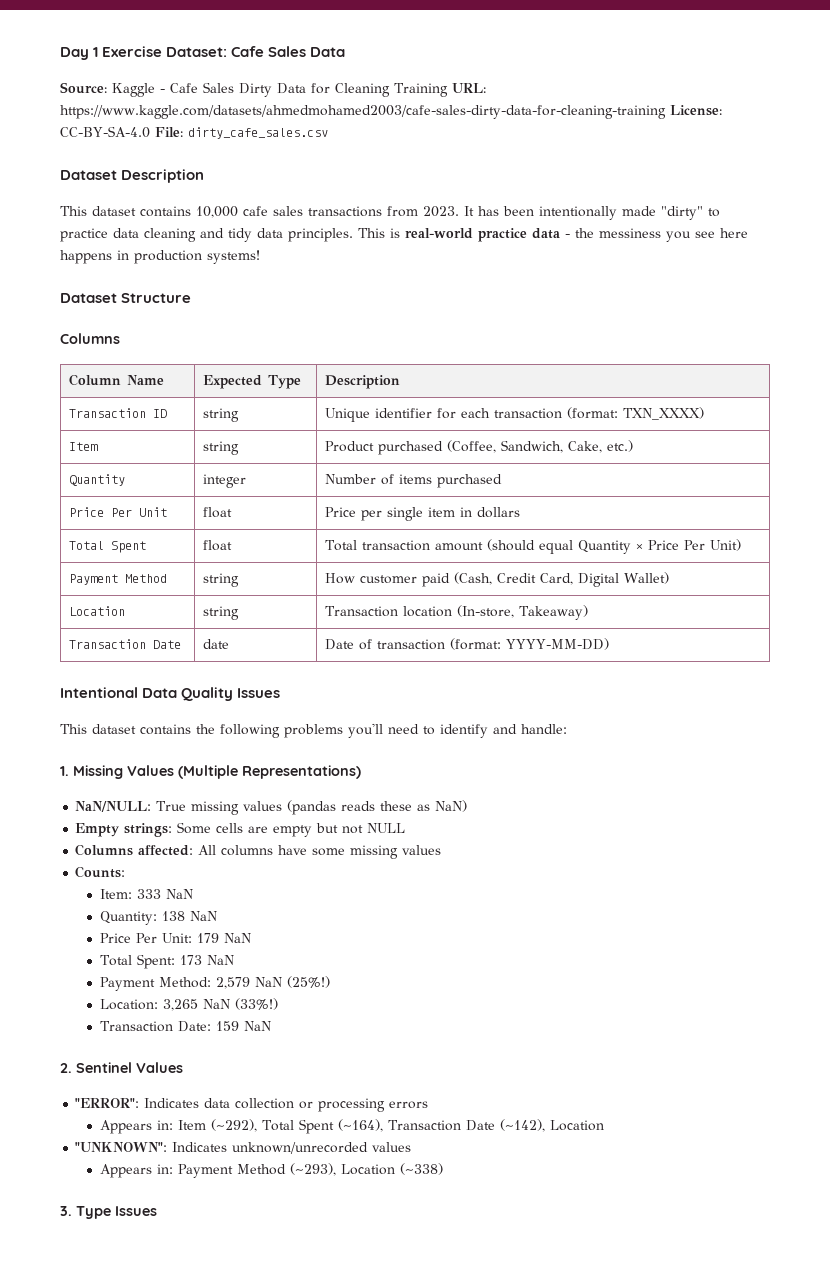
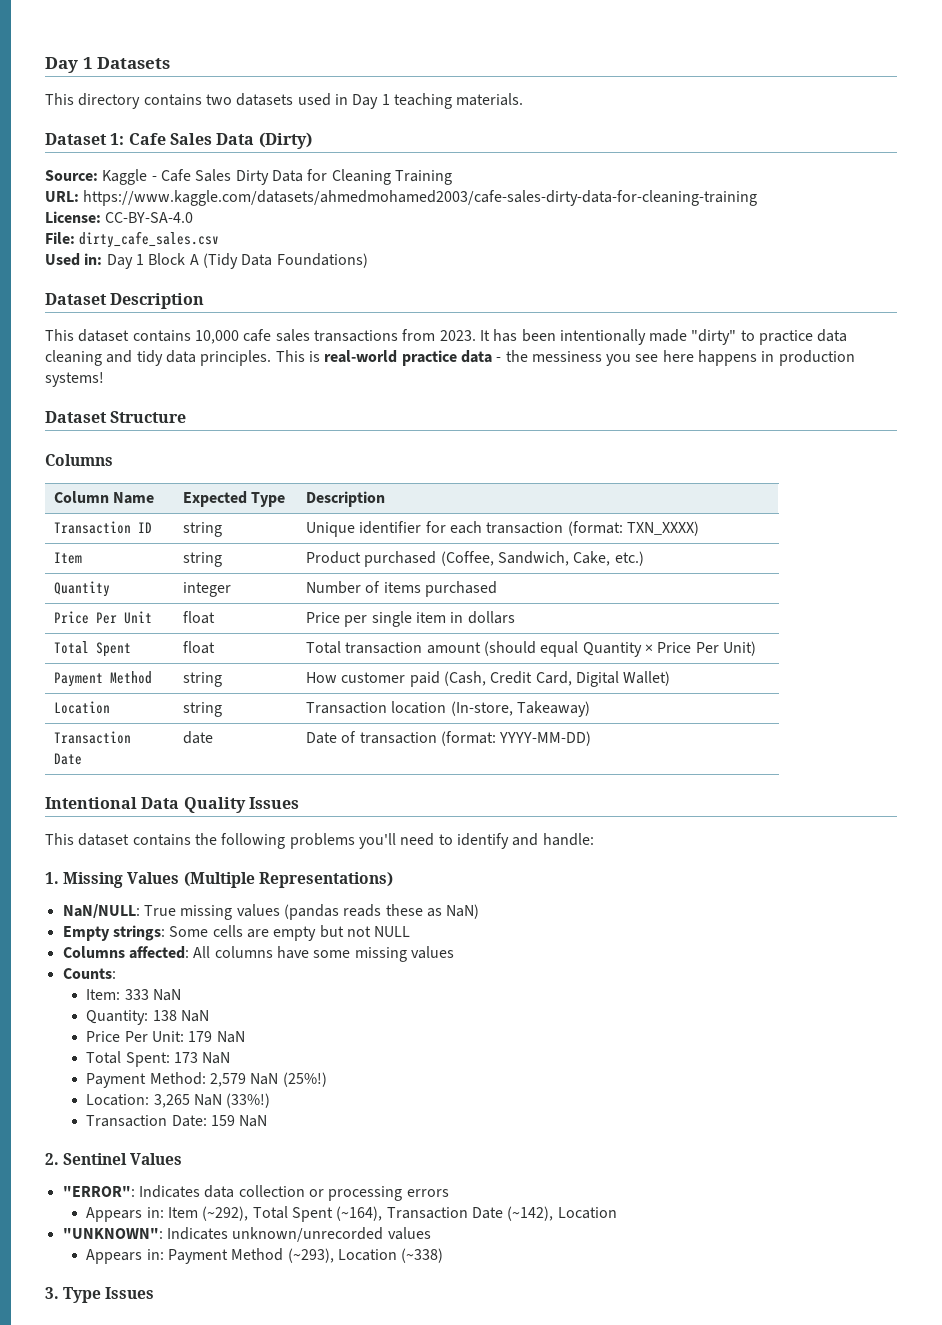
[60,46,228,60] Day 1 Exercise Dataset: -> [45,57,171,73] [45,93,524,109] [45,133,125,145] Day 1 Datasets // This directory contains two datasets used in Day 1 teaching materials. // Dataset 1:
(346, 52) none -> [258,132,312,149] (Dirty)
(448, 90) none -> (452, 177) //
(666, 112) none -> (758, 198) //
(150, 132) none -> (194, 217) //
(328, 133) none -> [45,253,368,269] // Used in: Day 1 Block A (Tidy Data Foundations)

